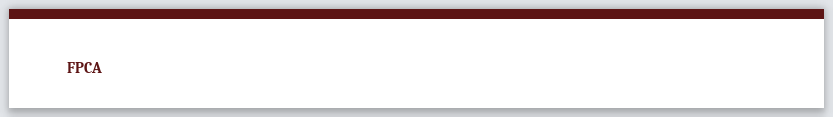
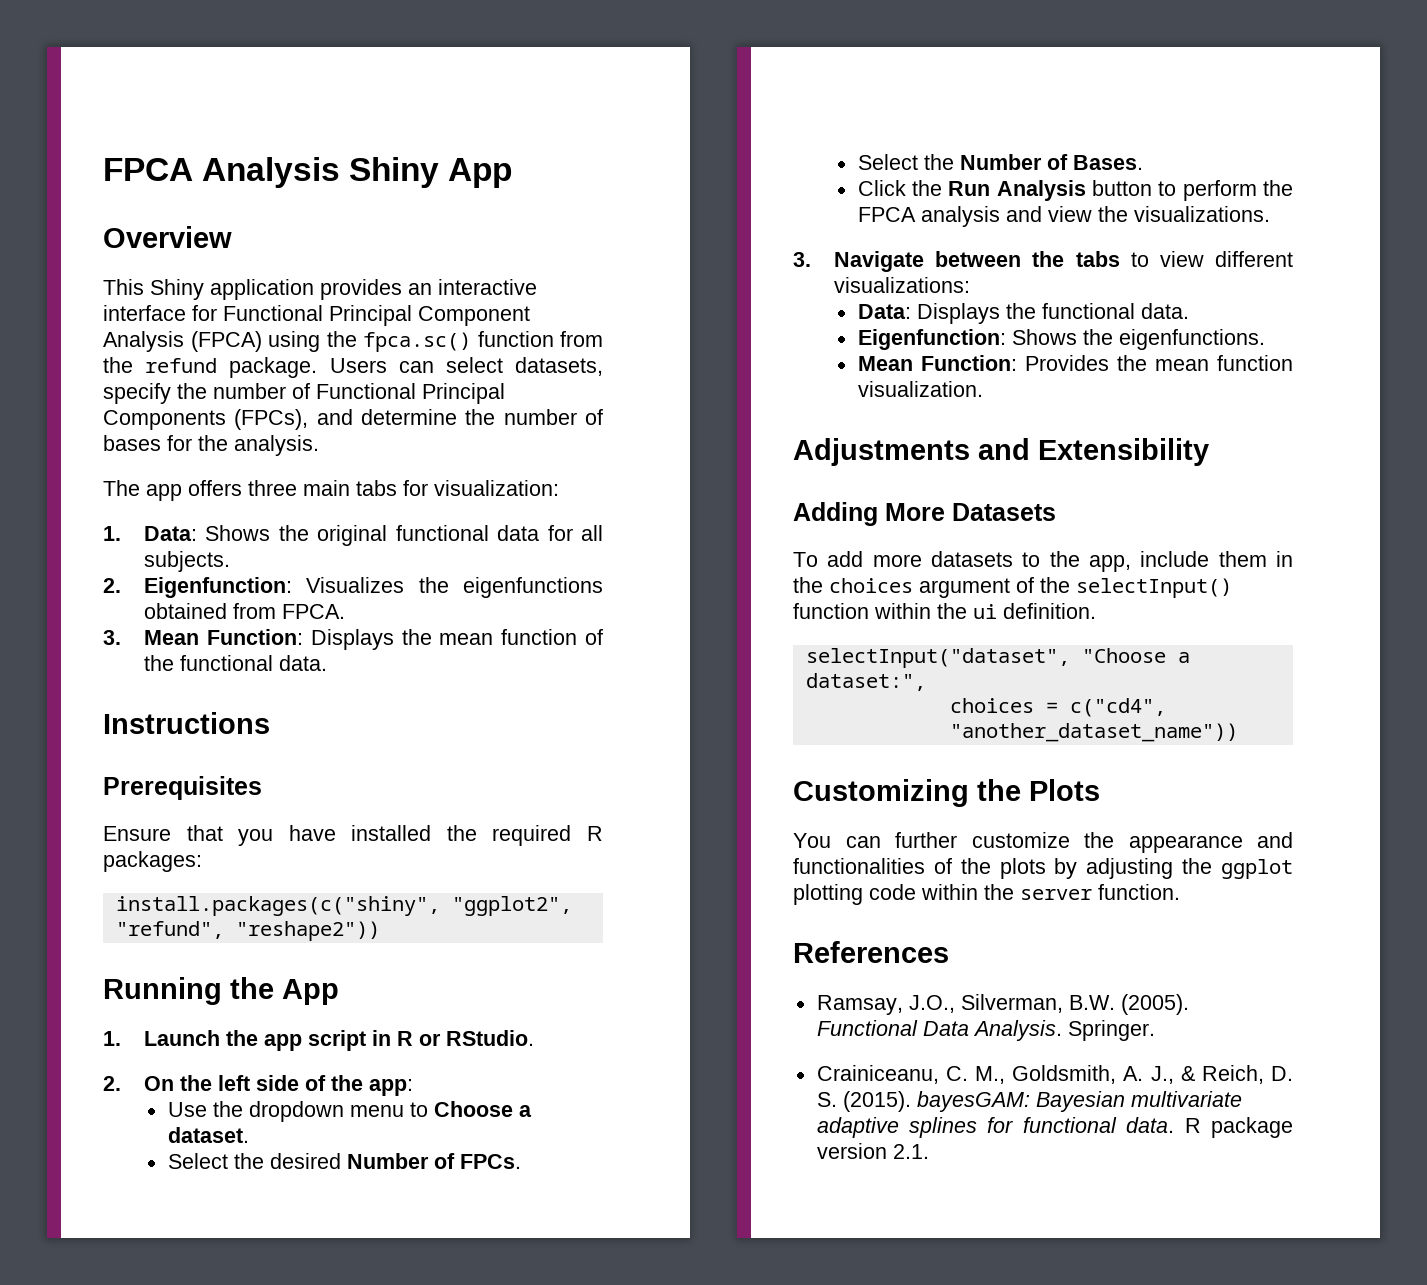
[67,62,102,73] FPCA -> [103,157,513,188] [103,226,232,248] [103,279,537,300] [103,305,530,326] [103,331,603,352] [103,357,603,378] [103,383,505,404] [103,409,603,430] [103,435,319,456] [103,480,559,501] [103,525,603,546] [143,551,230,572] [103,577,603,598] [143,603,345,619] [103,629,603,650] [143,655,327,671] [103,712,270,734] [103,776,262,800] [103,825,603,846] [103,851,202,872] [115,896,572,916] [115,921,380,941] [103,977,339,1005] [103,1030,534,1051] [103,1075,413,1096] [167,1101,532,1122] [167,1127,249,1143] [167,1153,521,1169] [857,154,1143,170] [857,180,1293,201] [857,206,1270,227] [793,251,1293,272] [833,277,970,293] [857,303,1189,324] [857,329,1265,350] [857,355,1293,371] [857,381,983,397] [793,438,1209,466] [793,502,1056,526] [793,551,1293,572] [793,577,1232,598] [793,603,1096,619] [805,648,1190,668] [805,673,926,691] [949,698,1166,717] [949,723,1238,742] [793,779,1100,807] [793,832,1293,853] [793,858,1293,879] [793,884,1180,905] [793,941,949,963] [816,994,1189,1015] [816,1020,1155,1041] [816,1065,1293,1084] [816,1091,1242,1112] [816,1117,1293,1138] [816,1143,929,1159] FPCA Analysis Shiny App // Overview // This Shiny application provides an interactive interface for Functional Principal Component Analysis (FPCA) using the fpca.sc() function from the refund package. Users can select datasets, specify the number of Functional Principal Components (FPCs), and determine the number of bases for the analysis. // The app offers three main tabs for visualization: // 1. Data: Shows the original functional data for all subjects. // 2. Eigenfunction: Visualizes the eigenfunctions obtained from FPCA. // 3. Mean Function: Displays the mean function of the functional data. // Instructions // Prerequisites // Ensure that you have installed the required R packages: // install.packages(c("shiny", "ggplot2", "refund", "reshape2")) // Running the App // 1. Launch the app script in R or RStudio. // 2. On the left side of the app: // Use the dropdown menu to Choose a dataset. // Select the desired Number of FPCs. // Select the Number of Bases. // Click the Run Analysis button to perform the FPCA analysis and view the visualizations. // 3. Navigate between the tabs to view different visualizations: // Data: Displays the functional data. // Eigenfunction: Shows the eigenfunctions. // Mean Function: Provides the mean function visualization. // Adjustments and Extensibility // Adding More Datasets // To add more datasets to the app, include them in the choices argument of the selectInput() function within the ui definition. // selectInput("dataset", "Choose a dataset:", // choices = c("cd4", "another_dataset_name")) // Customizing the Plots // You can further customize the appearance and functionalities of the plots by adjusting the ggplot plotting code within the server function. // References // Ramsay, J.O., Silverman, B.W. (2005). Functional Data Analysis. Springer. // Crainiceanu, C. M., Goldsmith, A. J., & Reich, D. S. (2015). bayesGAM: Bayesian multivariate adaptive splines for functional data. R package version 2.1.

